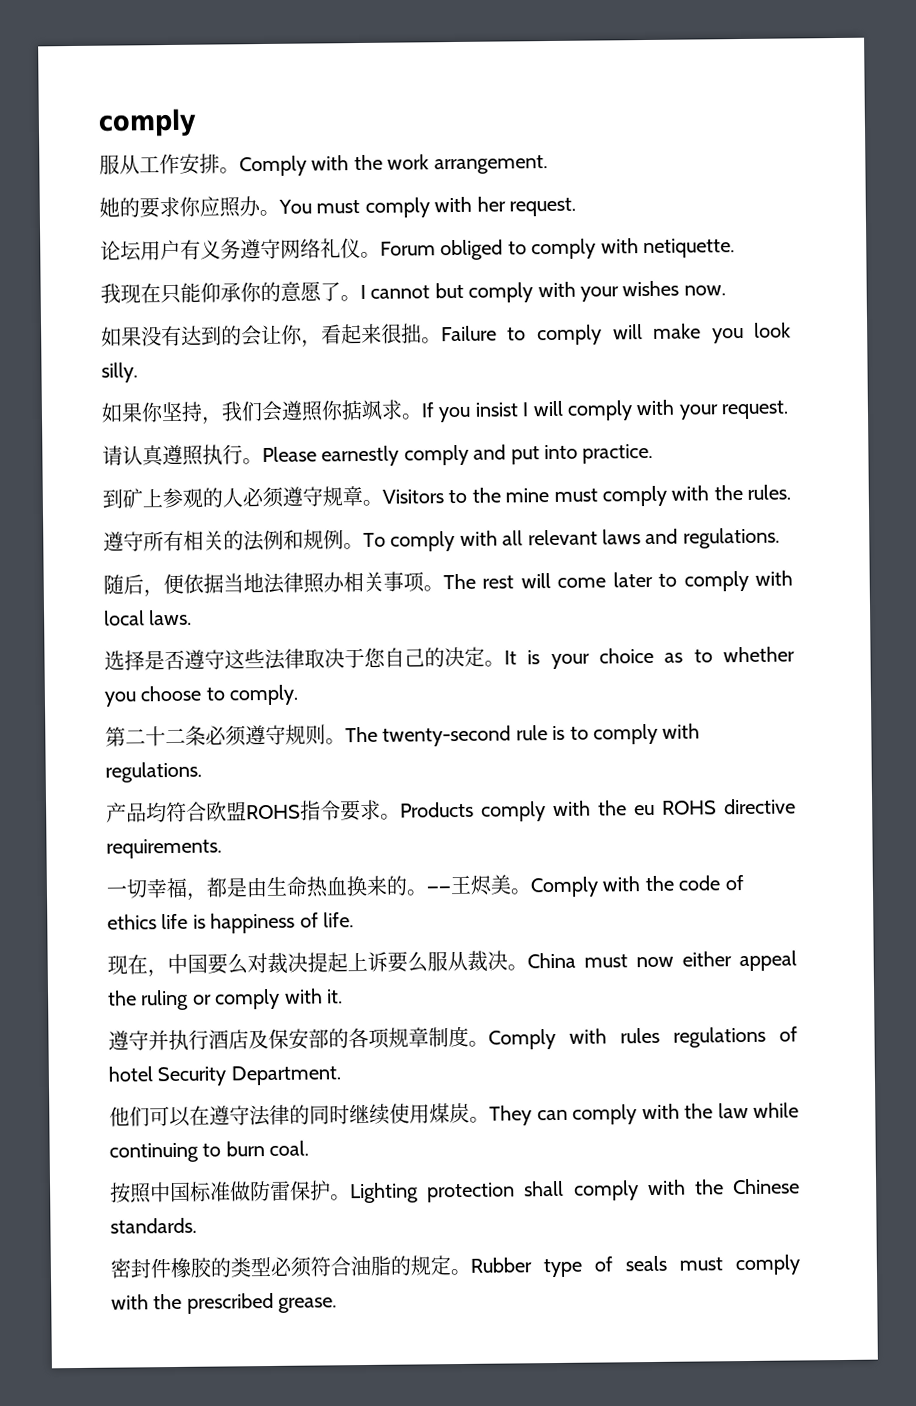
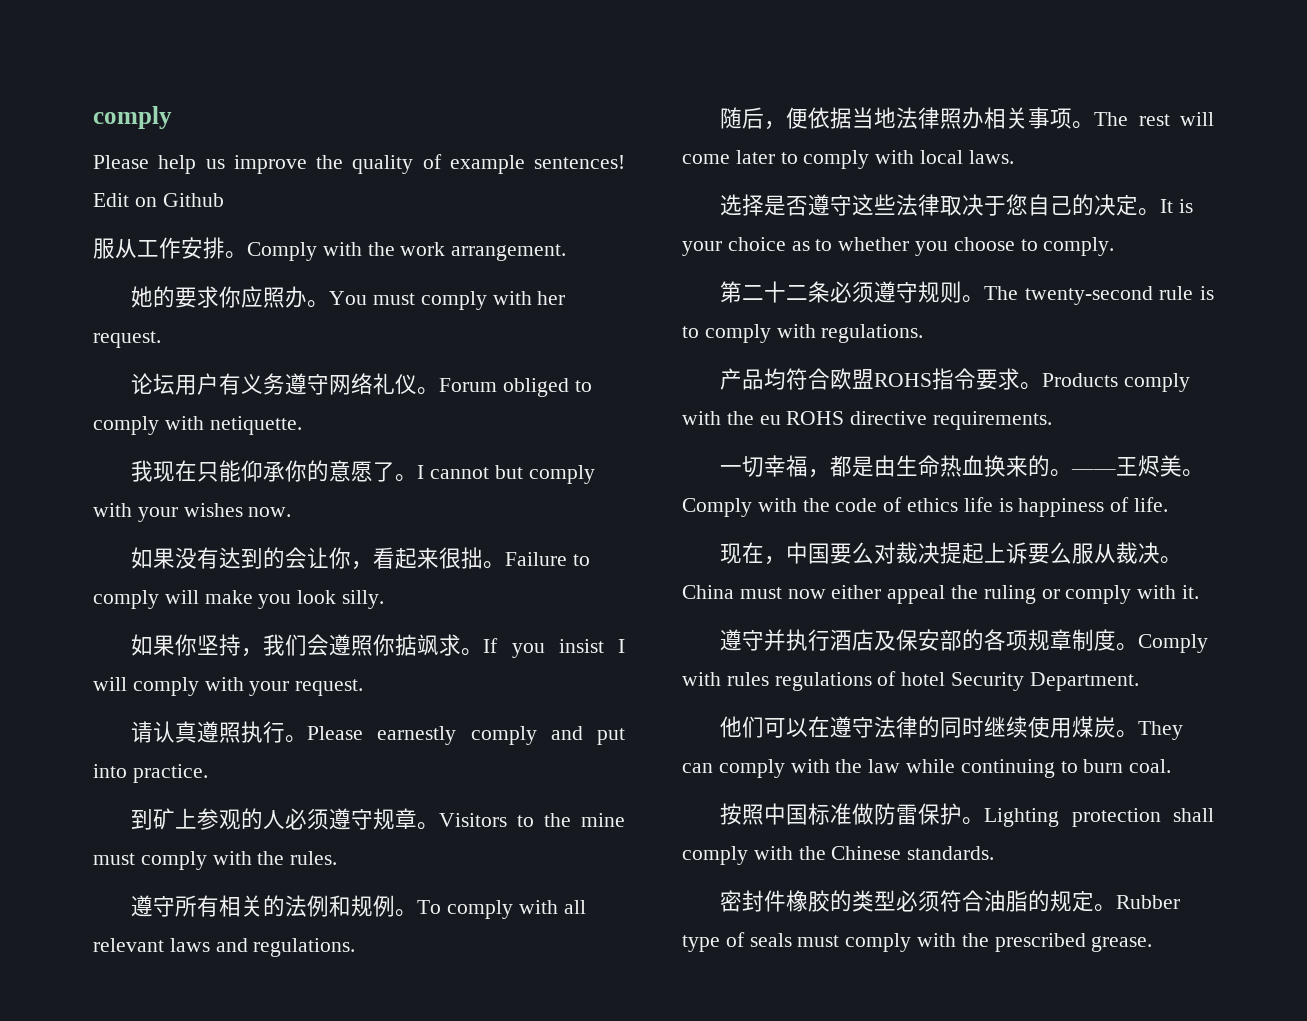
[98,108,197,137] comply -> [93,106,172,129] [93,154,625,174] [93,193,224,207] comply // Please help us improve the quality of example sentences! Edit on Github

